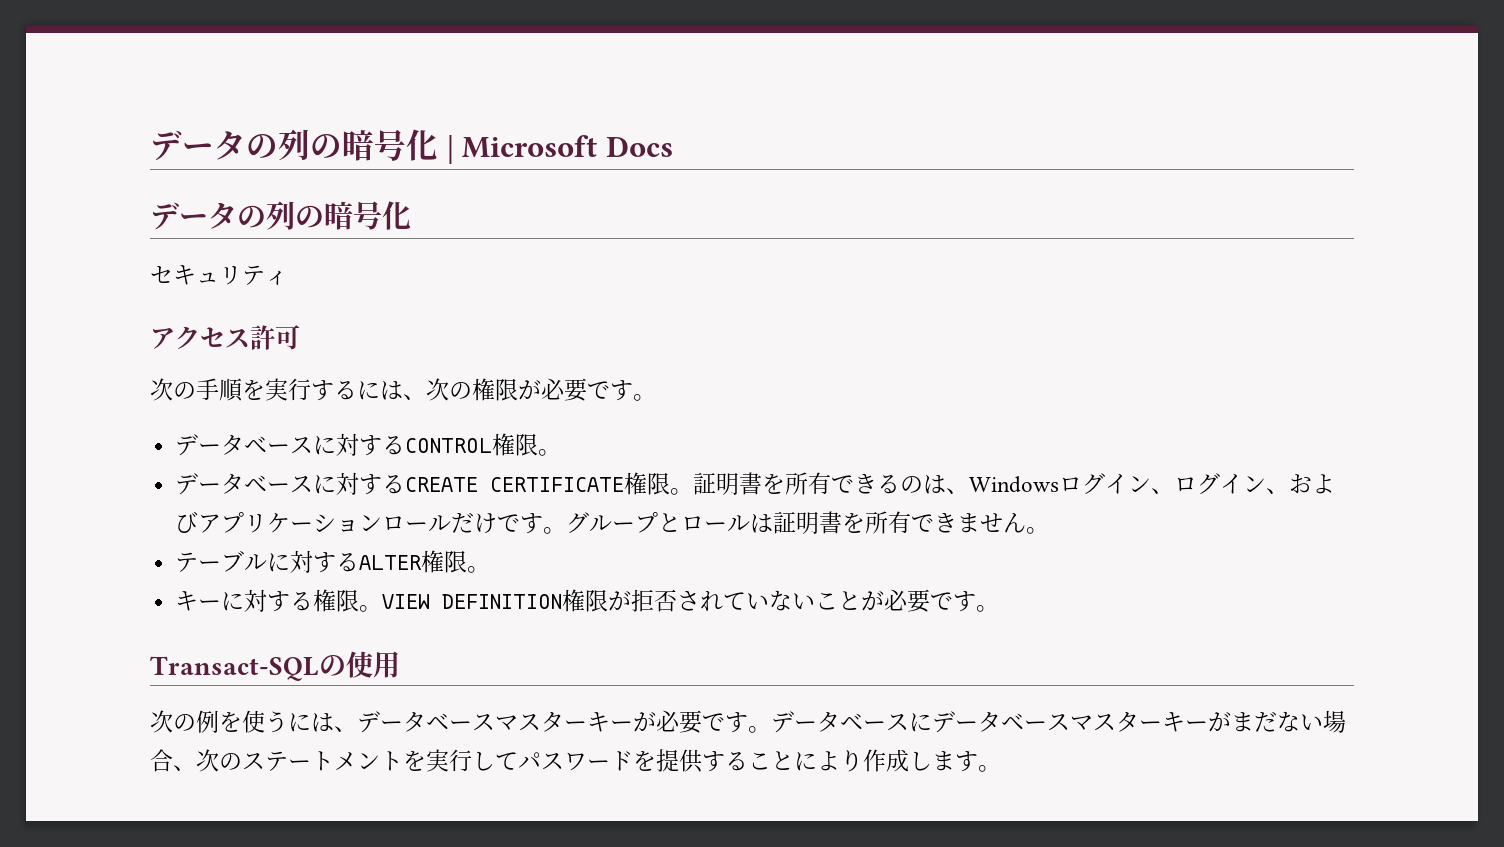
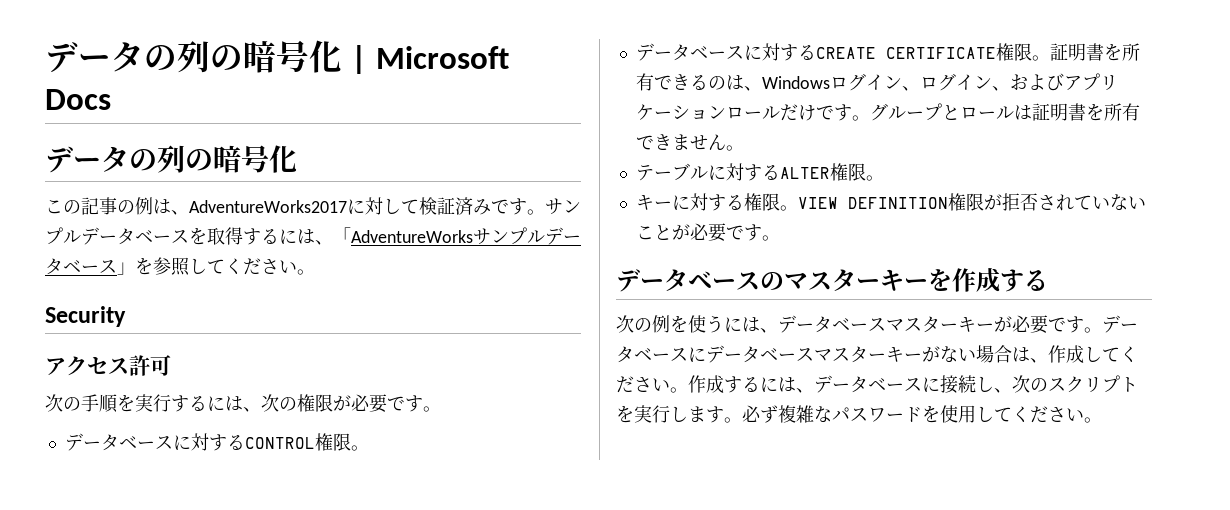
[150,265,288,285] セキュリティ -> [45,197,581,215] [45,227,581,245] [45,257,315,276] [45,306,126,327] この記事の例は、AdventureWorks2017に対して検証済みです。サンプルデータベースを取得するには、「AdventureWorksサンプルデータベース」を参照してください。 // Security
[150,651,400,681] Transact-SQLの使用 -> [616,268,1048,292] データベースのマスターキーを作成する
[1231,711,1277,732] まだ -> (940, 354) none
[173,749,978,773] 、次のステートメントを実行してパスワードを提供することにより作成します -> [1012,345,1138,363] [616,375,1138,394] [616,405,1084,423] は、作成してください。作成するには、データベースに接続し、次のスクリプトを実行します。必ず複雑なパスワードを使用してください

